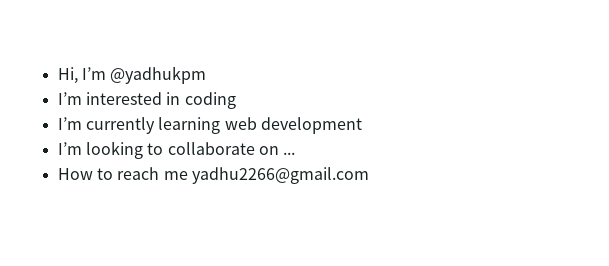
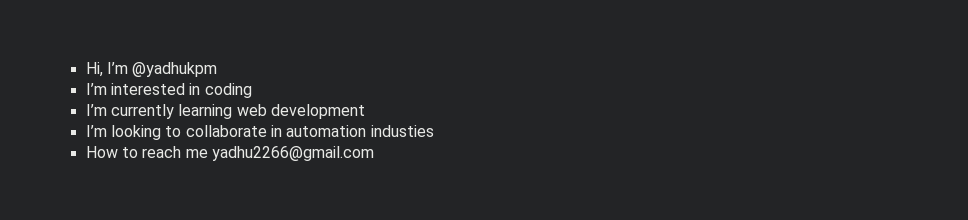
[258,146,296,155] on ... -> [270,125,434,137] in automation industies

